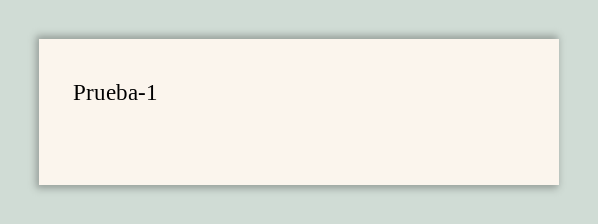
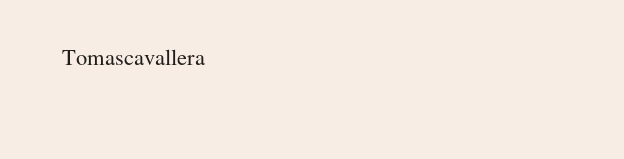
[73,84,158,100] Prueba-1 -> [62,49,205,65] Tomascavallera

